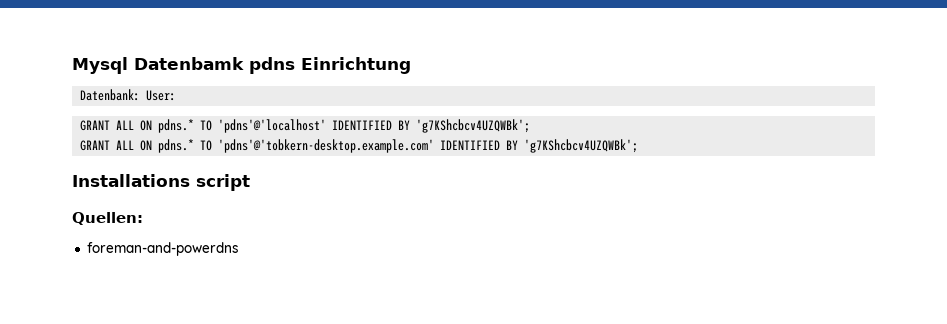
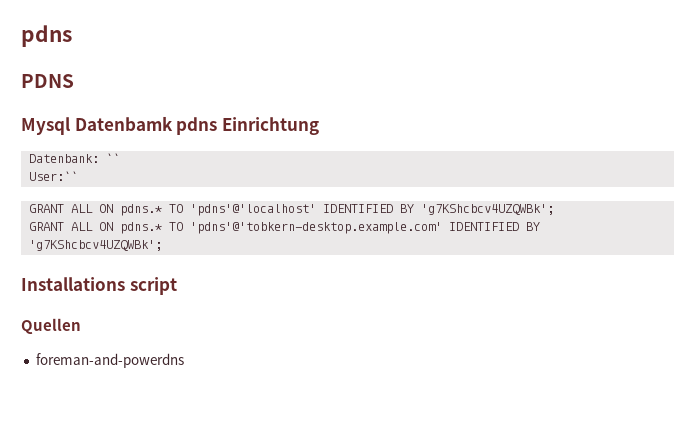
(72, 65) none -> [21,25,72,47] [21,74,74,88] pdns // PDNS //
[146,90,177,101] User: -> [106,153,121,163] [29,171,79,181] `` // User:``
[72,212,143,225] Quellen: -> [21,318,81,334] Quellen

